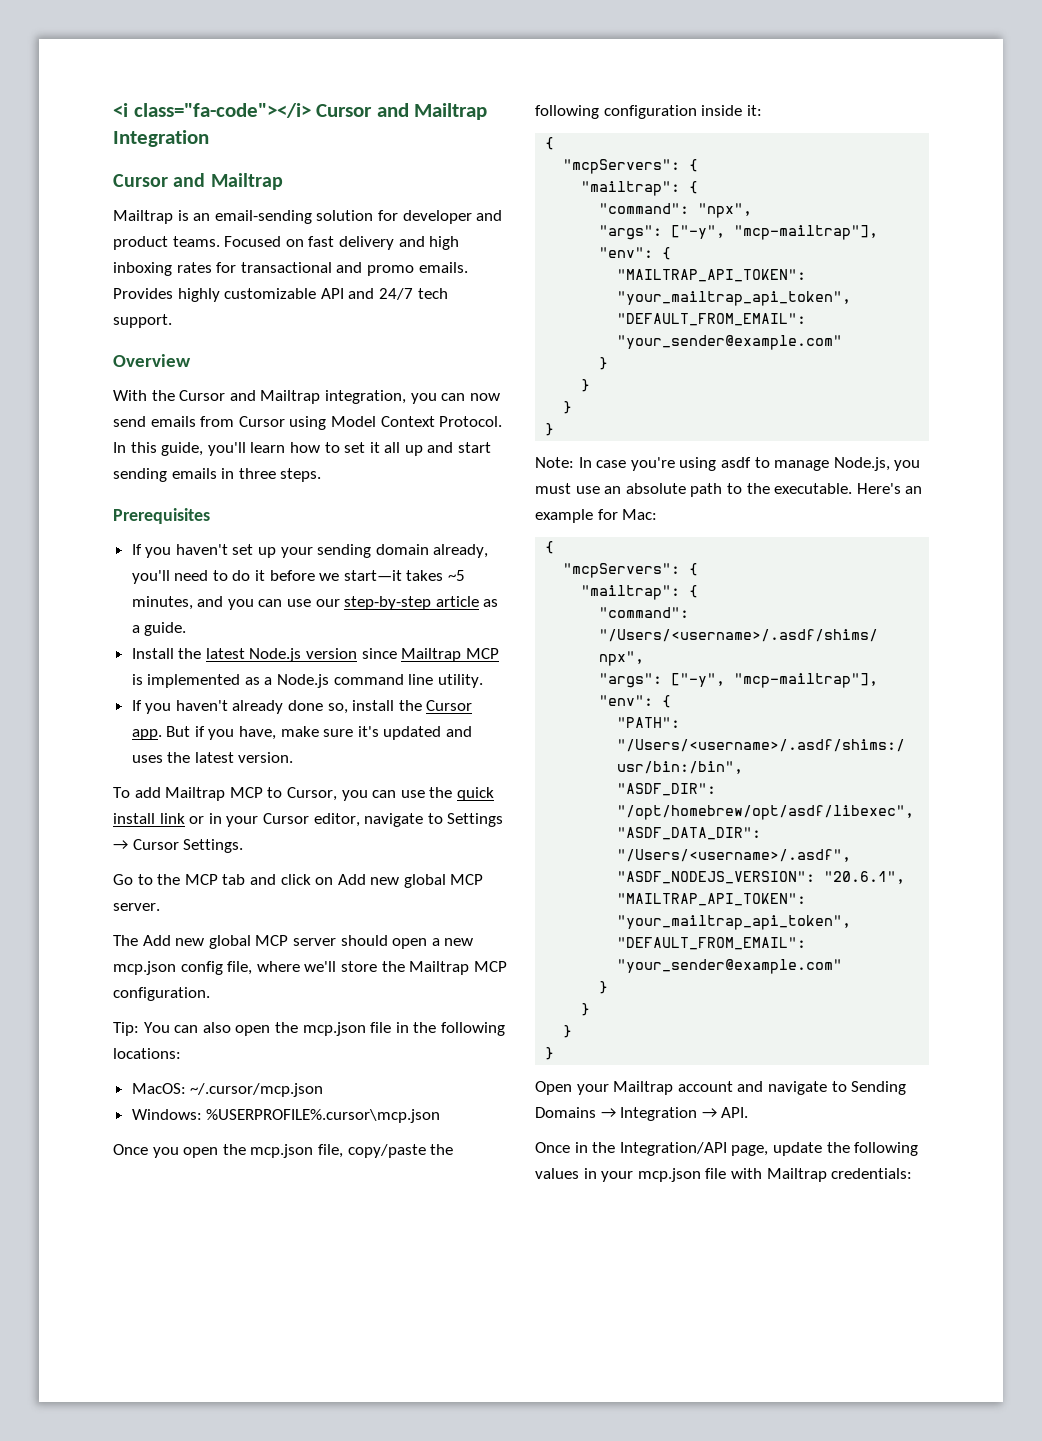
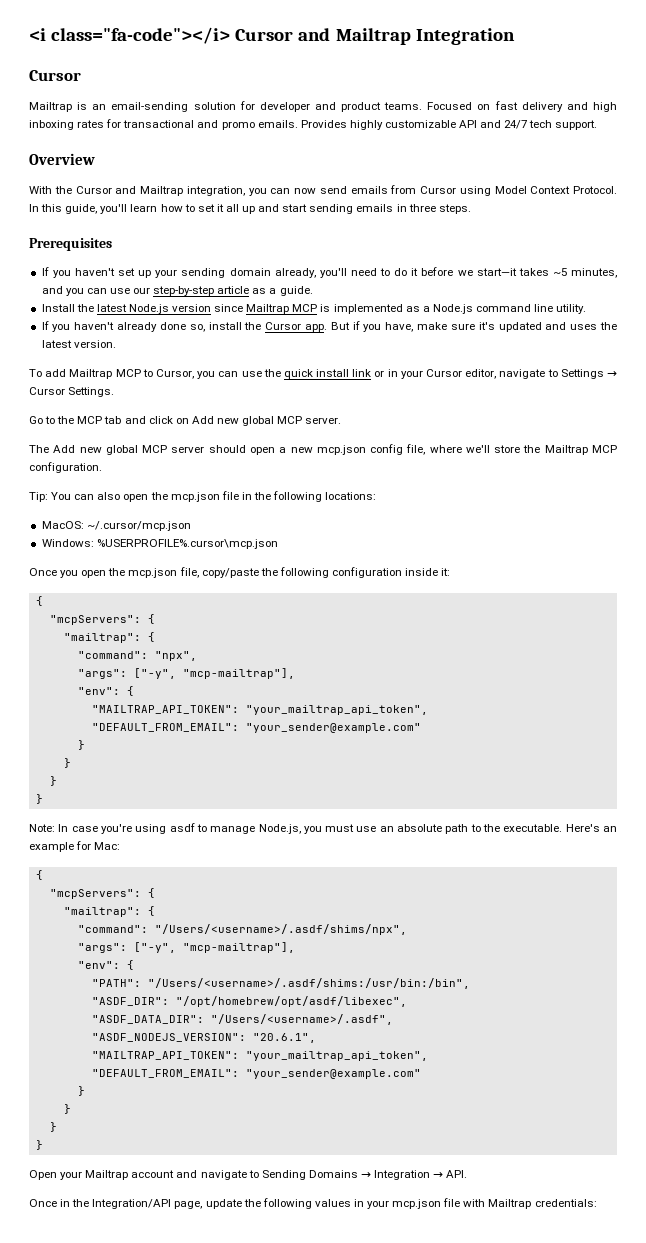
[173,173,283,190] and Mailtrap -> (81, 75) none

